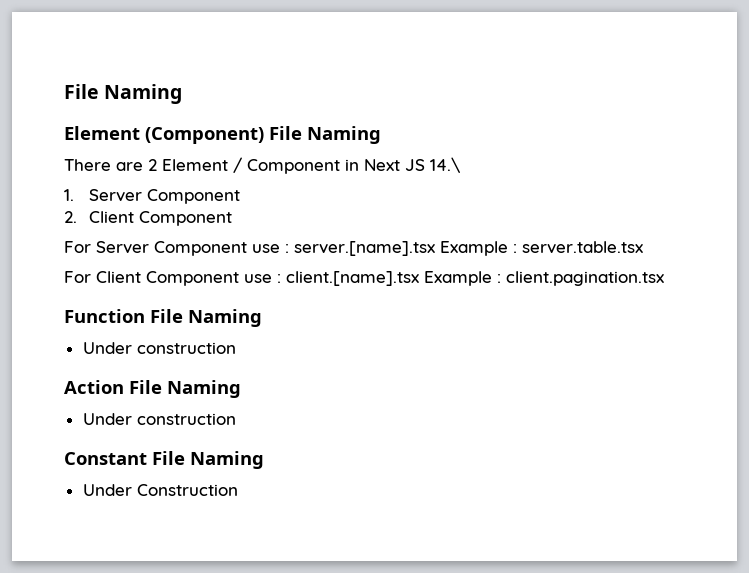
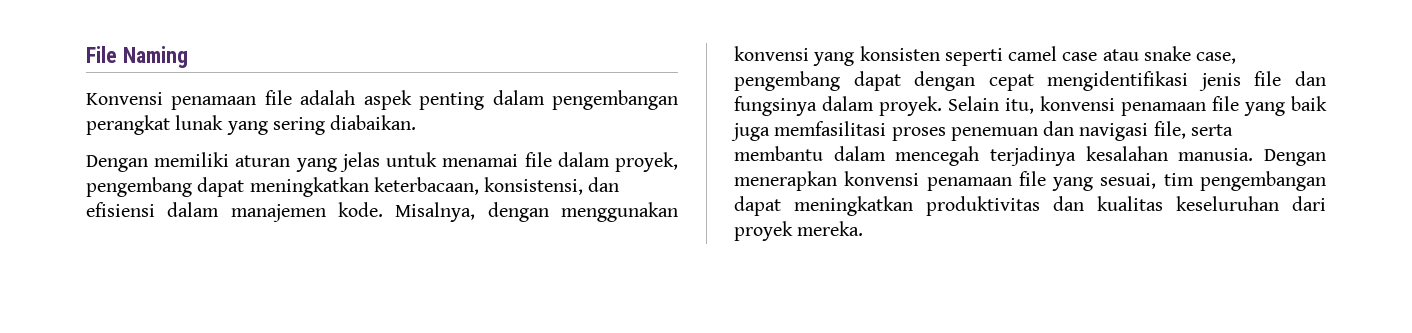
[64,84,183,104] [64,126,381,144] [64,157,460,174] [64,189,241,204] [64,211,233,226] [64,241,643,256] [64,271,664,286] [64,309,262,327] [82,342,236,354] [64,380,241,398] [82,413,236,425] [64,451,264,469] [82,484,238,496] File Naming // Element (Component) File Naming // There are 2 Element / Component in Next JS 14.\ // 1. Server Component // 2. Client Component // For Server Component use : server.[name].tsx Example : server.table.tsx // For Client Component use : client.[name].tsx Example : client.pagination.tsx // Function File Naming // Under construction // Action File Naming // Under construction // Constant File Naming // Under Construction -> [86,46,188,68] [86,90,678,110] [86,115,417,135] [86,152,678,172] [86,177,620,197] [86,202,678,222] [734,46,1237,66] [734,71,1326,91] [734,96,1327,116] [731,121,1233,141] [734,146,1326,166] [734,171,1326,191] [734,196,1326,216] [734,221,864,241] File Naming // Konvensi penamaan file adalah aspek penting dalam pengembangan perangkat lunak yang sering diabaikan. // Dengan memiliki aturan yang jelas untuk menamai file dalam proyek, pengembang dapat meningkatkan keterbacaan, konsistensi, dan efisiensi dalam manajemen kode. Misalnya, dengan menggunakan konvensi yang konsisten seperti camel case atau snake case, pengembang dapat dengan cepat mengidentifikasi jenis file dan fungsinya dalam proyek. Selain itu, konvensi penamaan file yang baik juga memfasilitasi proses penemuan dan navigasi file, serta membantu dalam mencegah terjadinya kesalahan manusia. Dengan menerapkan konvensi penamaan file yang sesuai, tim pengembangan dapat meningkatkan produktivitas dan kualitas keseluruhan dari proyek mereka.

